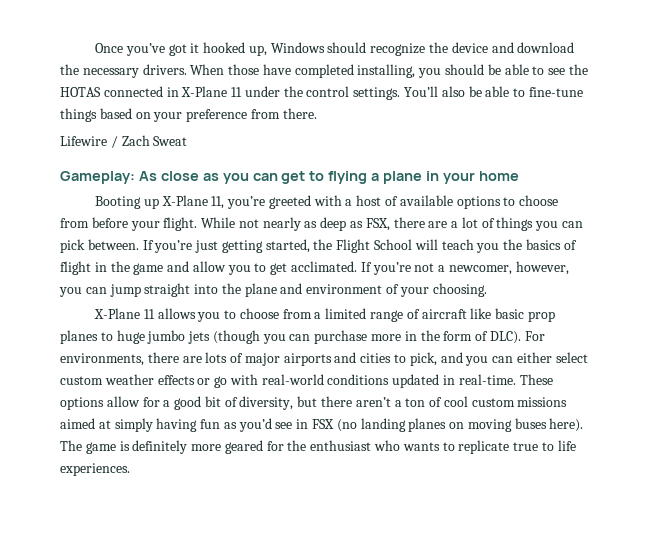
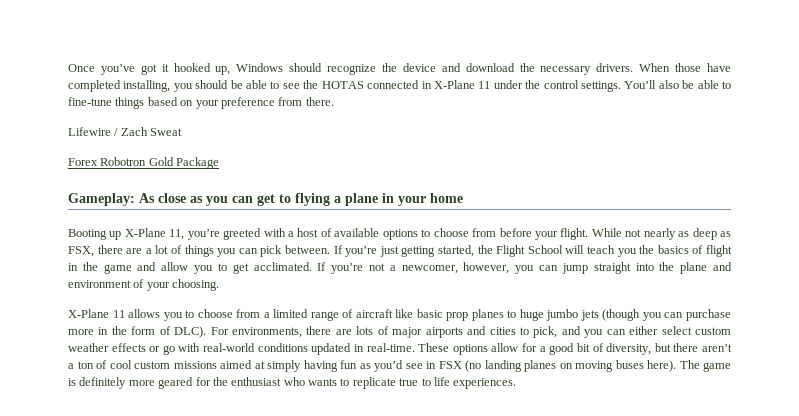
(188, 141) none -> [68,157,220,169] // Forex Robotron Gold Package

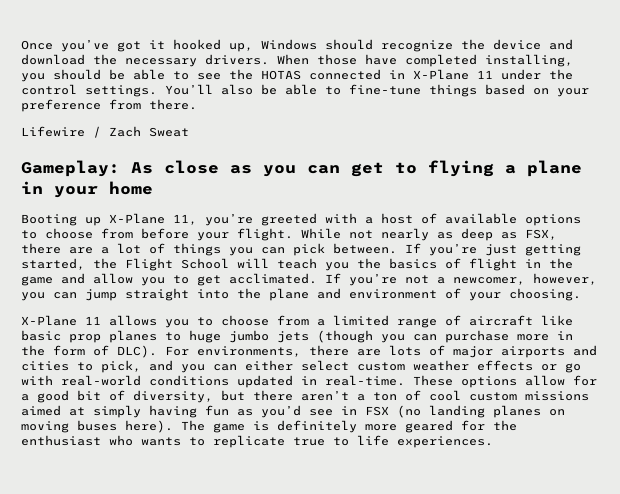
[68,157,220,169] // Forex Robotron Gold Package -> (189, 132) none

